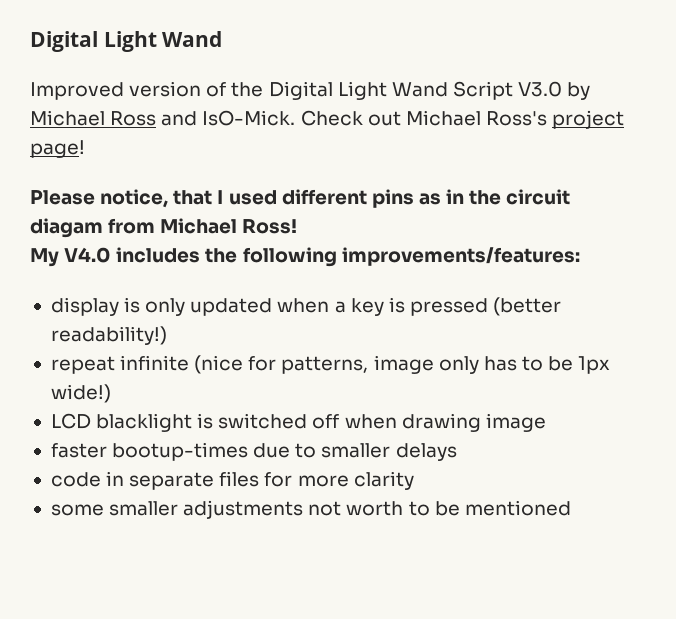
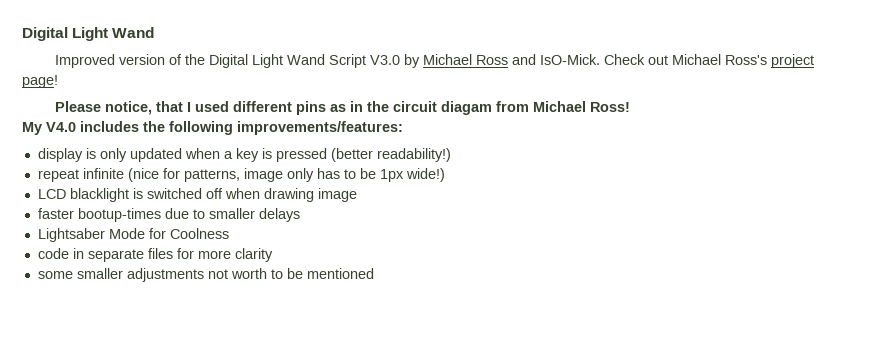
(457, 452) none -> [37,228,229,242] // Lightsaber Mode for Coolness

